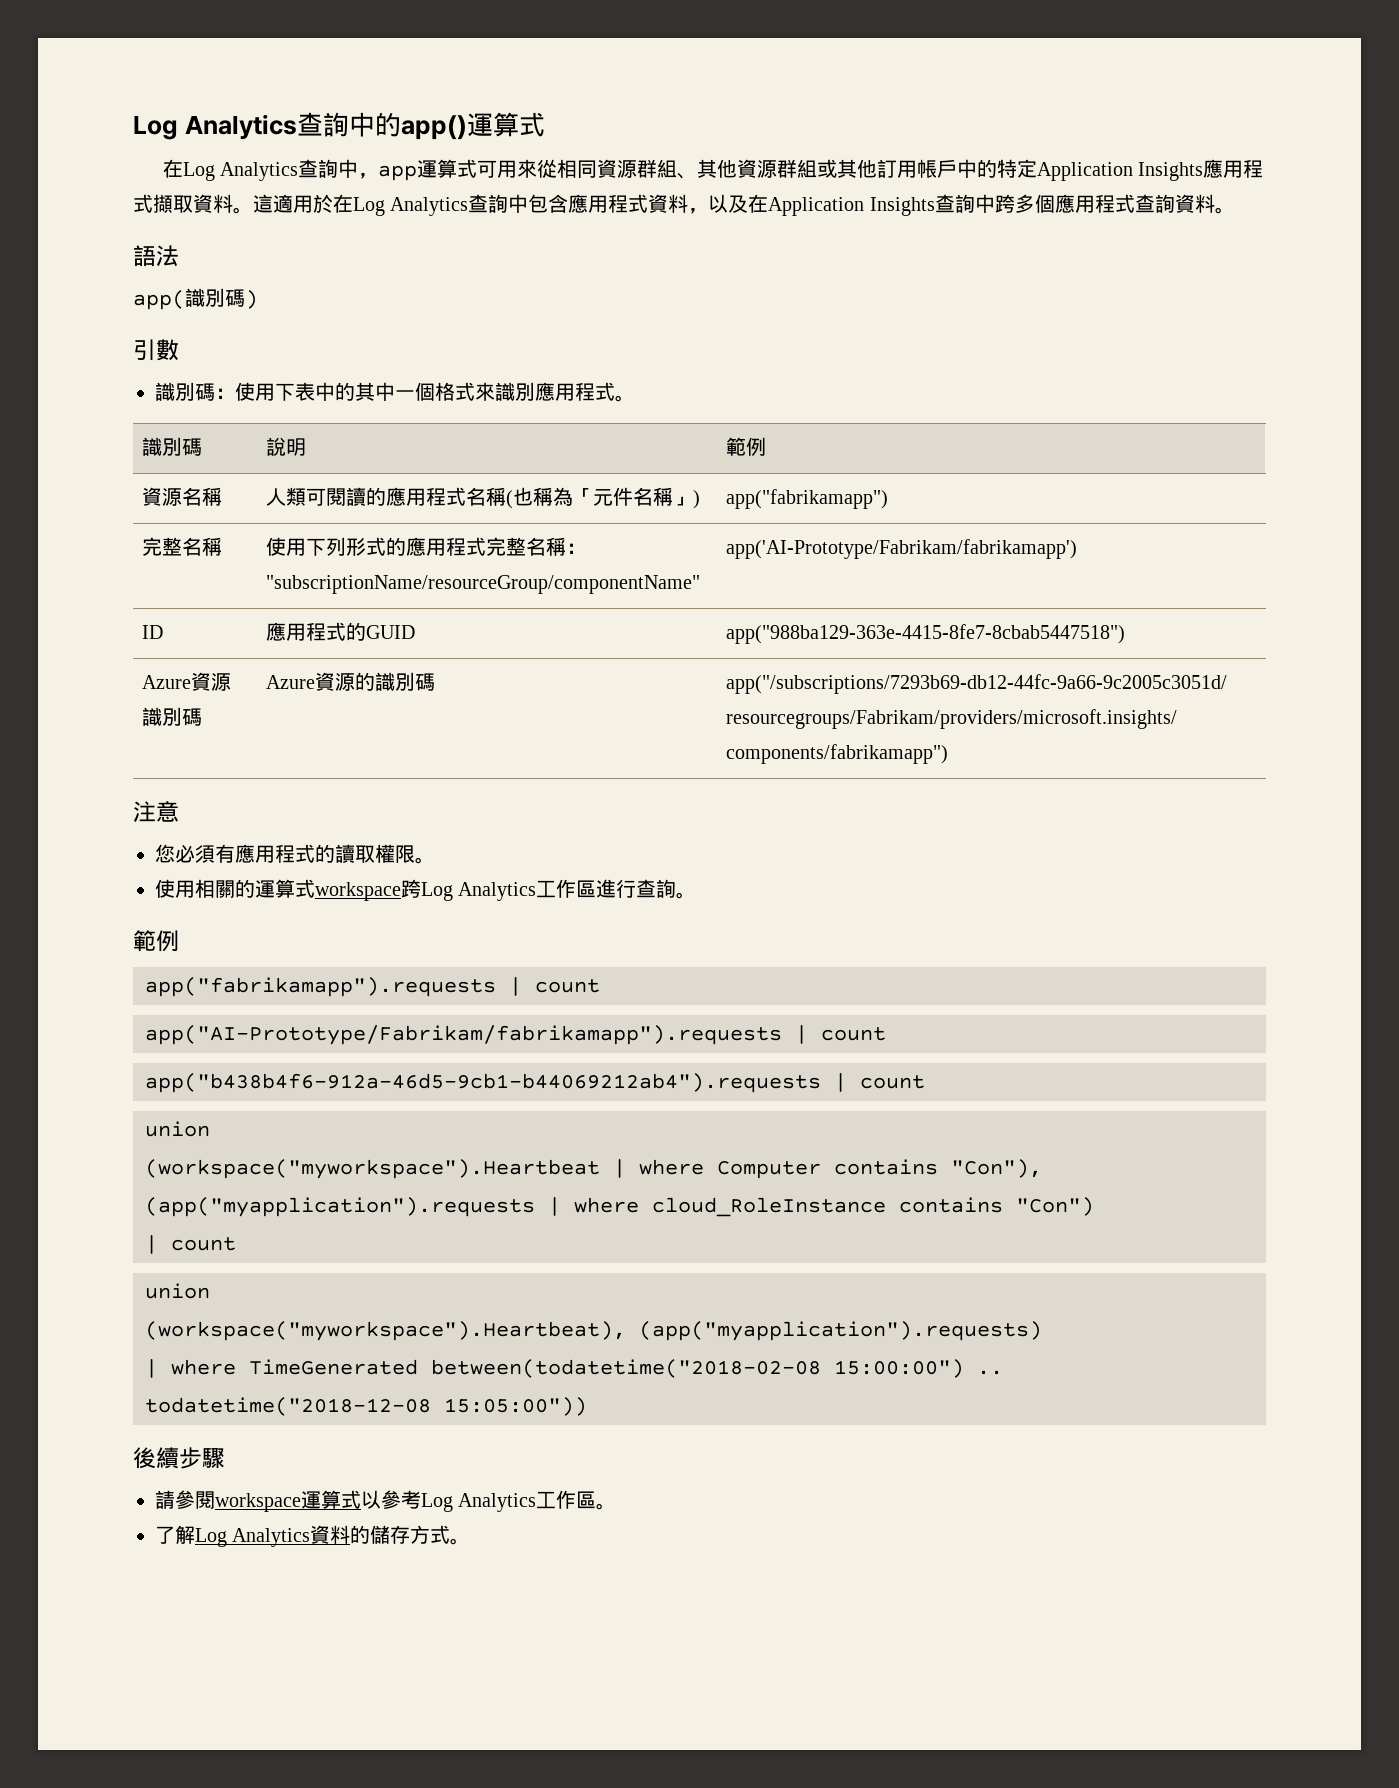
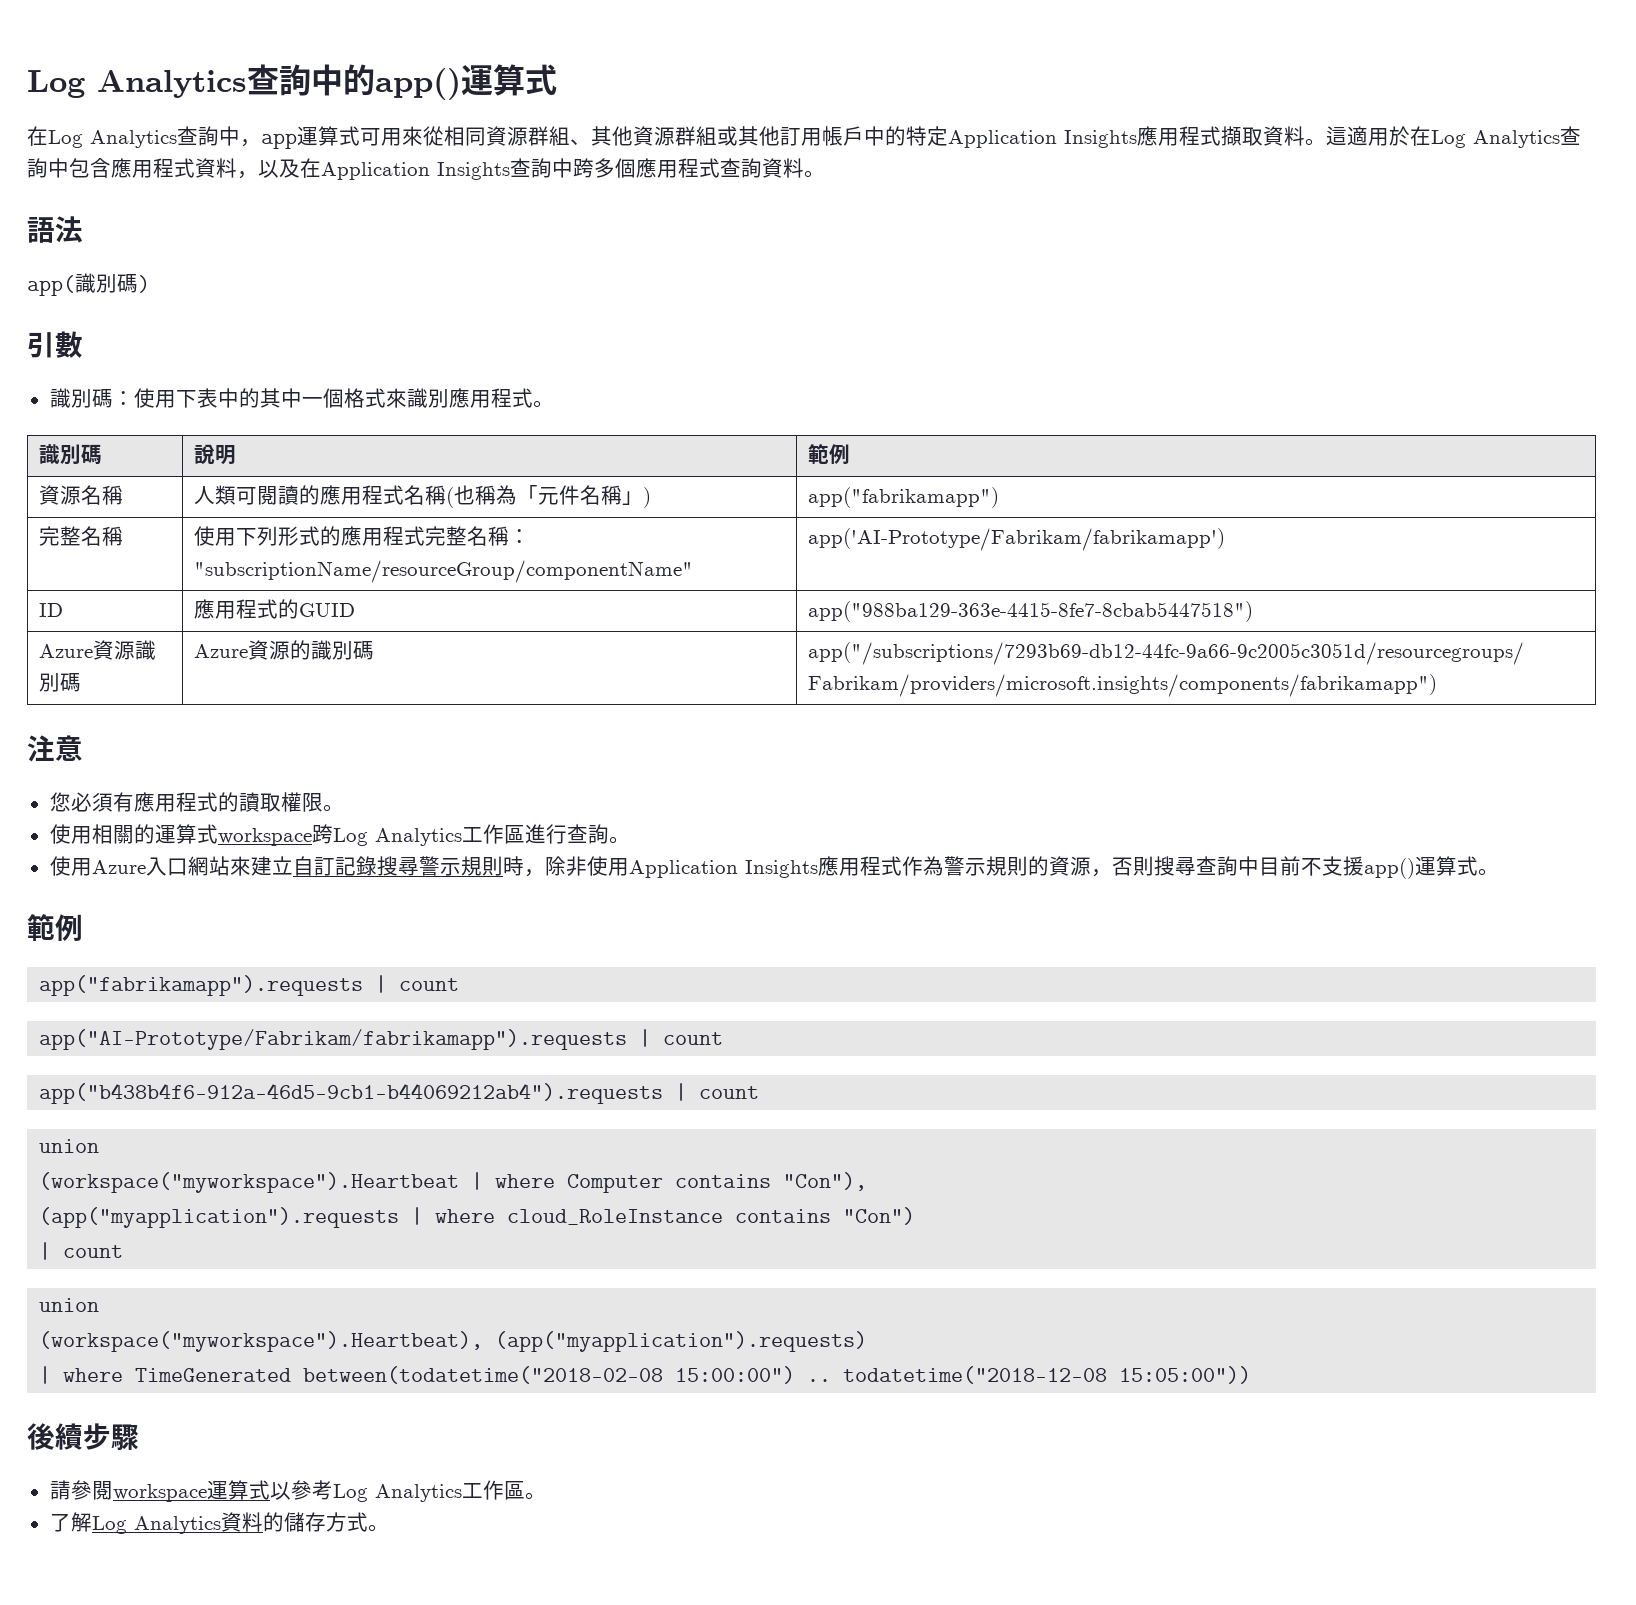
(697, 895) none -> [49,856,1499,879] // 使用Azure入口網站來建立自訂記錄搜尋警示規則時，除非使用Application Insights應用程式作為警示規則的資源，否則搜尋查詢中目前不支援app()運算式。

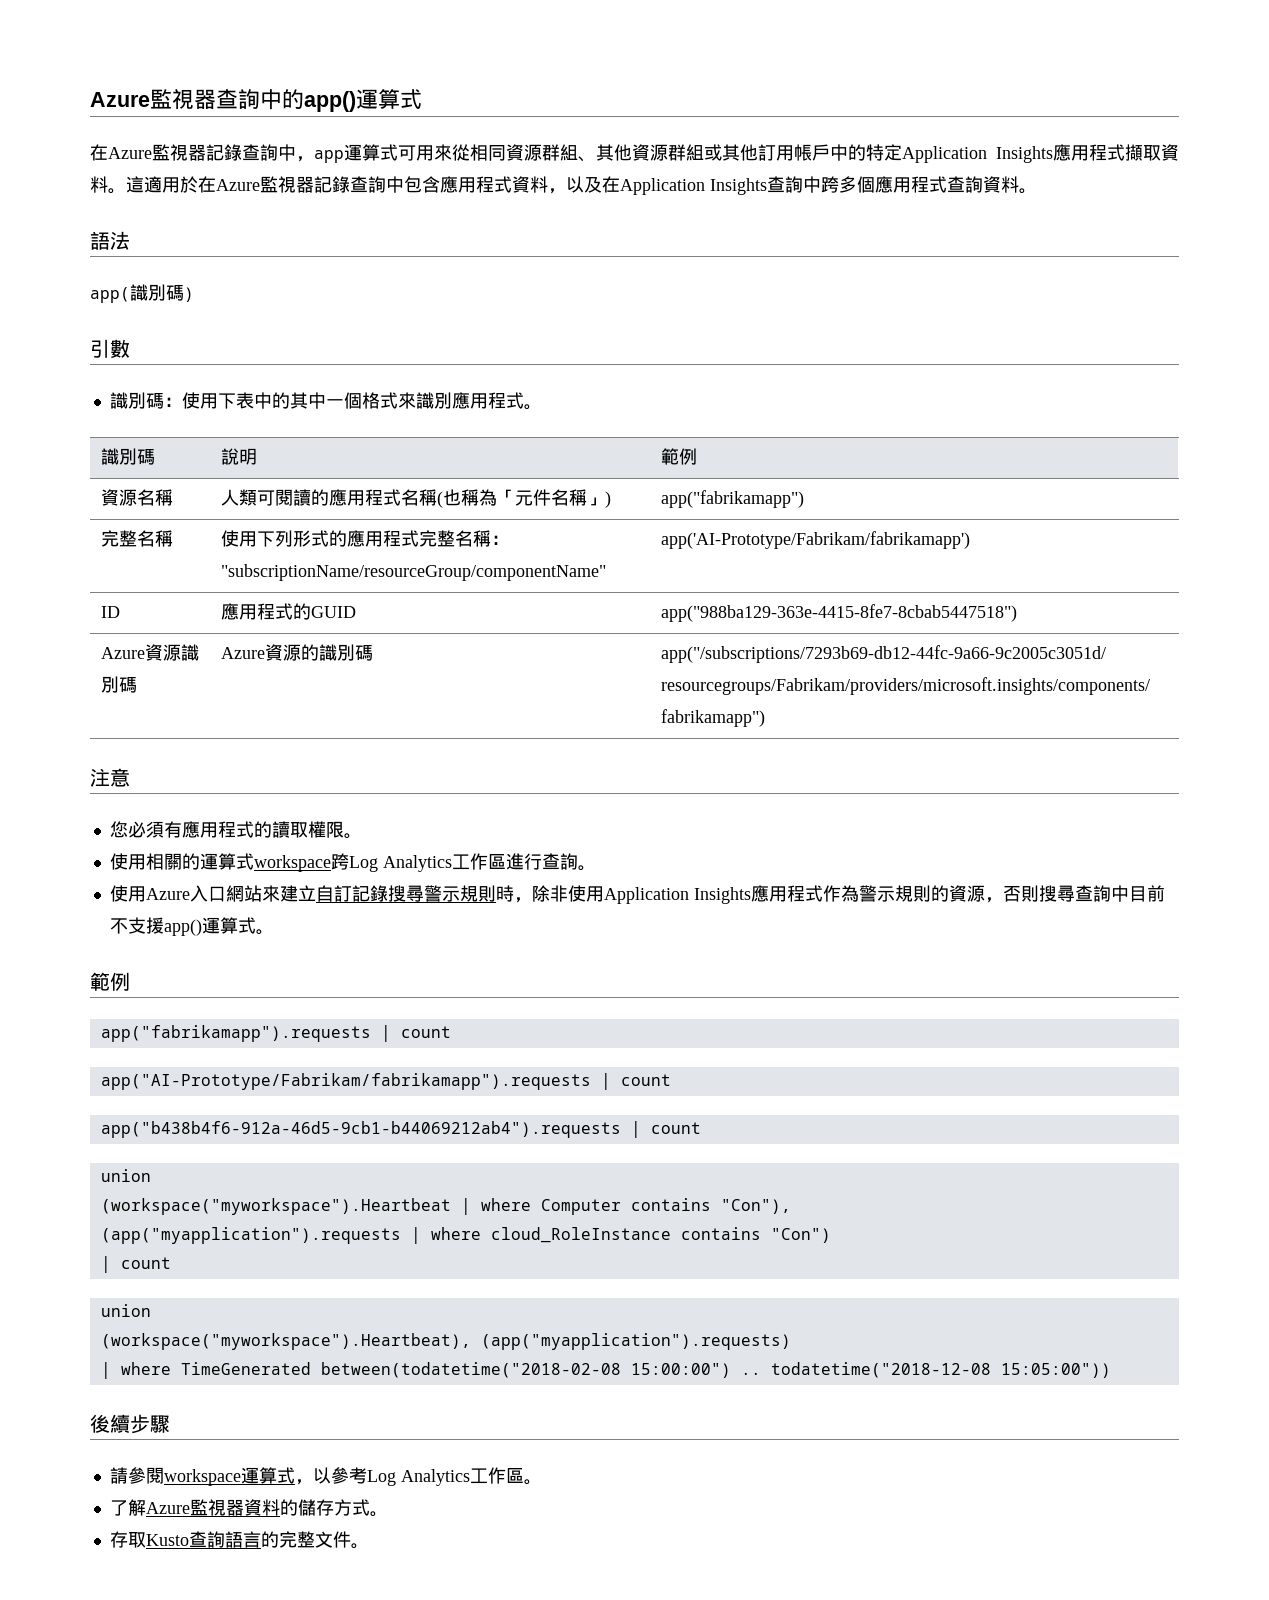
[27,70,247,98] Log Analytics -> [90,89,216,110] Azure監視器
[48,130,177,148] Log Analytics -> [108,144,242,161] Azure監視器記錄
[1431,130,1560,148] Log Analytics -> [216,176,350,193] Azure監視器記錄
(270, 1490) none -> [294,1479,313,1485] ，
[91,1516,221,1534] Log Analytics -> [145,1499,244,1516] Azure監視器
(389, 1528) none -> [109,1531,369,1549] // 存取Kusto查詢語言的完整文件。

